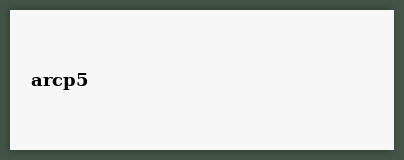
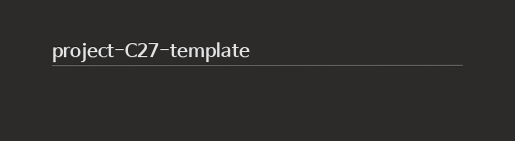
[31,73,89,90] arcp5 -> [51,42,250,64] project-C27-template

